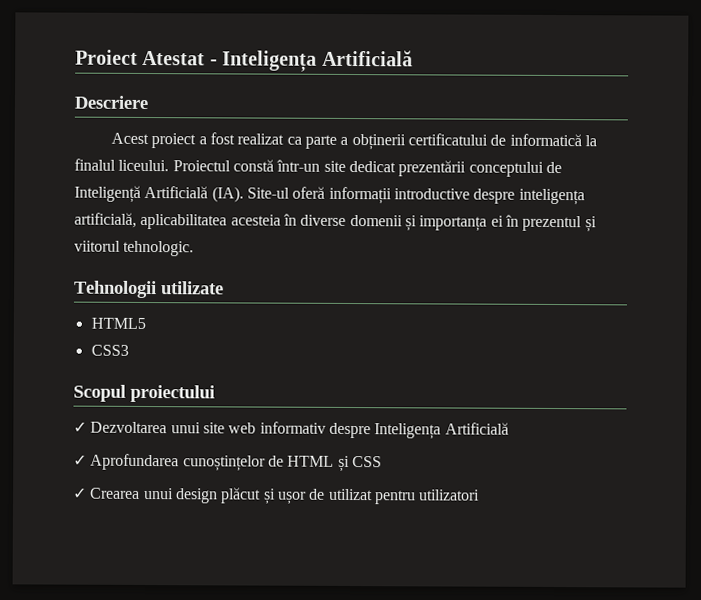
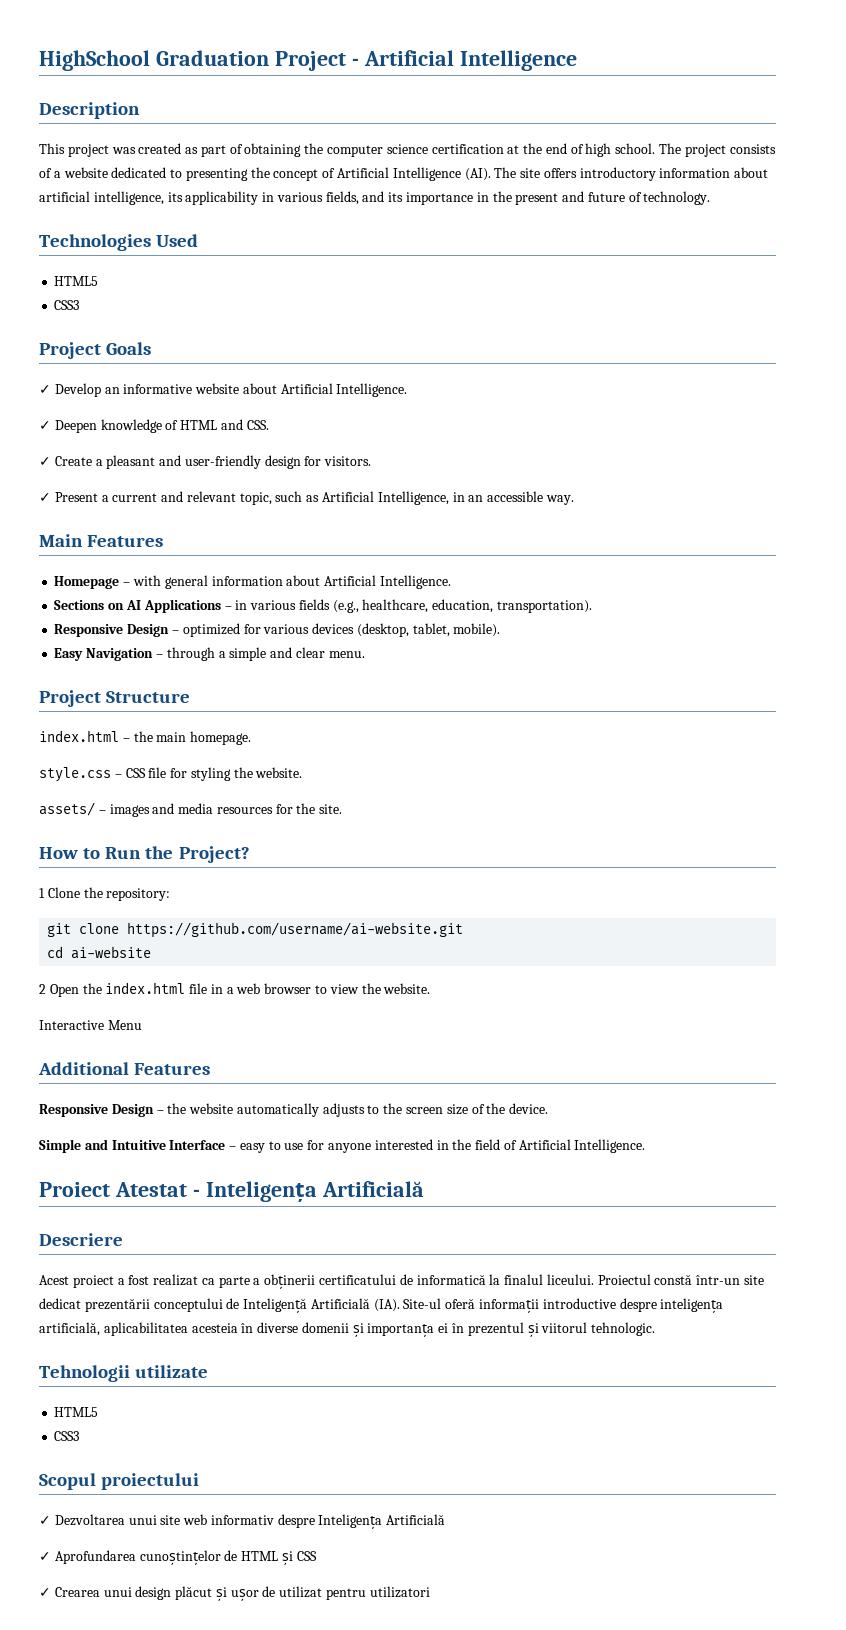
(75, 57) none -> [39,50,577,71] [39,102,140,119] [39,143,776,157] [39,167,769,181] [39,191,711,205] [39,234,199,251] [54,276,99,286] [54,300,80,310] [39,342,152,359] [39,383,408,397] [39,419,269,433] [39,455,372,469] [39,491,574,505] [39,534,164,547] [54,575,451,589] [54,599,592,613] [54,623,501,637] [54,647,365,661] [39,690,191,707] [39,730,252,745] [39,767,303,782] [39,802,343,817] [39,846,250,863] [39,887,171,901] [47,922,464,938] [47,946,152,959] [39,982,431,997] [39,1020,142,1030] [38,1062,211,1075] [39,1103,549,1117] [39,1139,646,1153] HighSchool Graduation Project - Artificial Intelligence // Description // This project was created as part of obtaining the computer science certification at the end of high school. The project consists of a website dedicated to presenting the concept of Artificial Intelligence (AI). The site offers introductory information about artificial intelligence, its applicability in various fields, and its importance in the present and future of technology. // Technologies Used // HTML5 // CSS3 // Project Goals // ✓ Develop an informative website about Artificial Intelligence. // ✓ Deepen knowledge of HTML and CSS. // ✓ Create a pleasant and user-friendly design for visitors. // ✓ Present a current and relevant topic, such as Artificial Intelligence, in an accessible way. // Main Features // Homepage – with general information about Artificial Intelligence. // Sections on AI Applications – in various fields (e.g., healthcare, education, transportation). // Responsive Design – optimized for various devices (desktop, tablet, mobile). // Easy Navigation – through a simple and clear menu. // Project Structure // index.html – the main homepage. // style.css – CSS file for styling the website. // assets/ – images and media resources for the site. // How to Run the Project? // 1 Clone the repository: // git clone https://github.com/username/ai-website.git // cd ai-website // 2 Open the index.html file in a web browser to view the website. // Interactive Menu // Additional Features // Responsive Design – the website automatically adjusts to the screen size of the device. // Simple and Intuitive Interface – easy to use for anyone interested in the field of Artificial Intelligence. //

